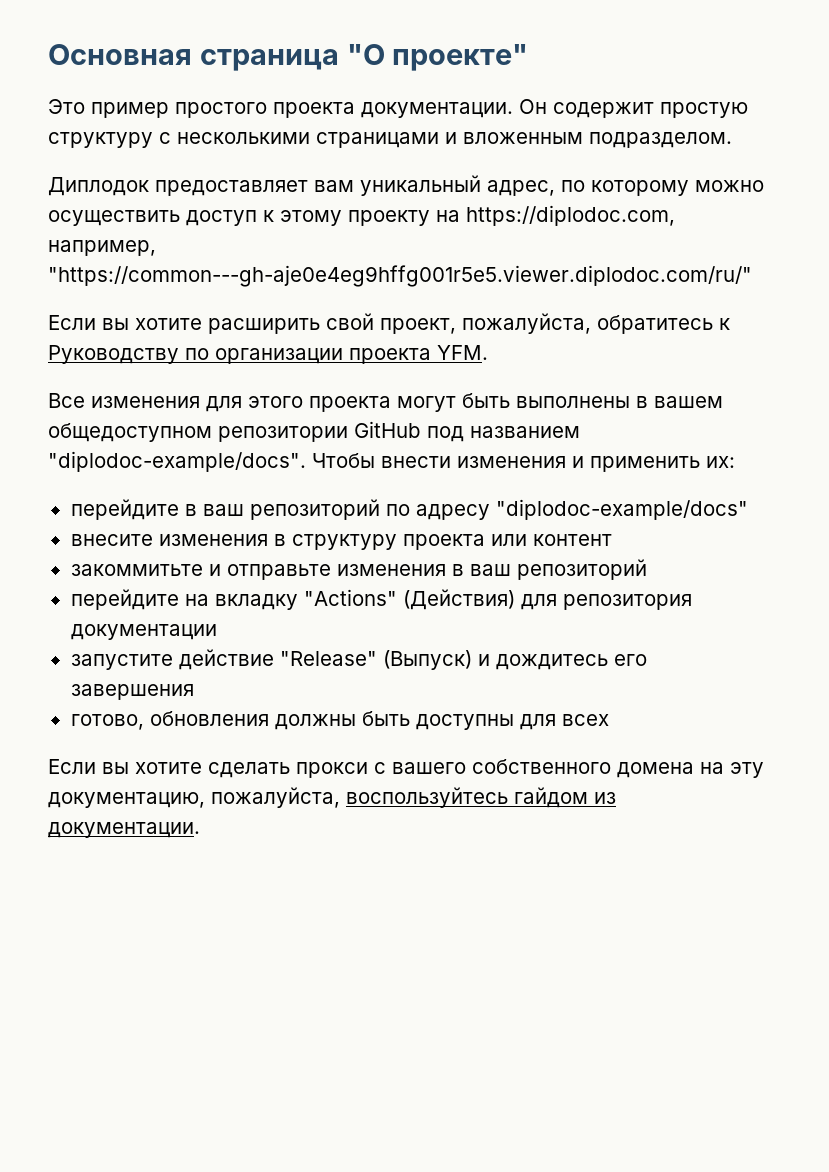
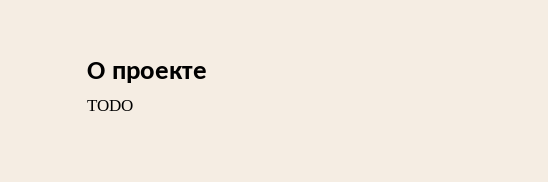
[48,44,529,71] [48,99,748,118] [48,132,732,148] [48,175,764,196] [48,205,675,226] [48,240,156,256] [48,265,752,287] [48,313,730,334] [48,345,488,364] [48,393,723,412] [48,421,580,442] [48,451,735,472] [70,499,748,520] [70,534,612,550] [70,559,647,580] [70,589,692,610] [70,624,217,640] [70,649,647,670] [70,684,194,700] [70,711,609,730] [48,759,764,778] [48,787,616,808] [48,822,200,838] Основная страница "О проекте" // Это пример простого проекта документации. Он содержит простую структуру с несколькими страницами и вложенным подразделом. // Диплодок предоставляет вам уникальный адрес, по которому можно осуществить доступ к этому проекту на https://diplodoc.com, например, "https://common---gh-aje0e4eg9hffg001r5e5.viewer.diplodoc.com/ru/" // Если вы хотите расширить свой проект, пожалуйста, обратитесь к Руководству по организации проекта YFM. // Все изменения для этого проекта могут быть выполнены в вашем общедоступном репозитории GitHub под названием "diplodoc-example/docs". Чтобы внести изменения и применить их: // перейдите в ваш репозиторий по адресу "diplodoc-example/docs" // внесите изменения в структуру проекта или контент // закоммитьте и отправьте изменения в ваш репозиторий // перейдите на вкладку "Actions" (Действия) для репозитория документации // запустите действие "Release" (Выпуск) и дождитесь его завершения // готово, обновления должны быть доступны для всех // Если вы хотите сделать прокси с вашего собственного домена на эту документацию, пожалуйста, воспользуйтесь гайдом из документации. -> [87,62,208,83] [87,100,133,111] О проекте // TODO

